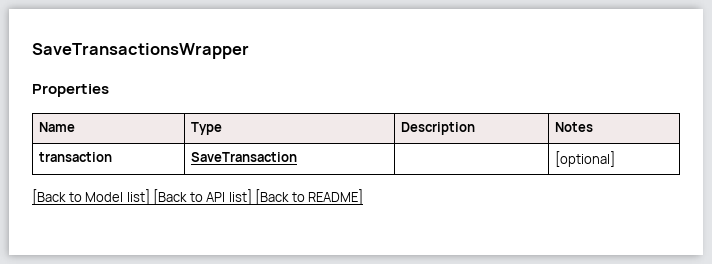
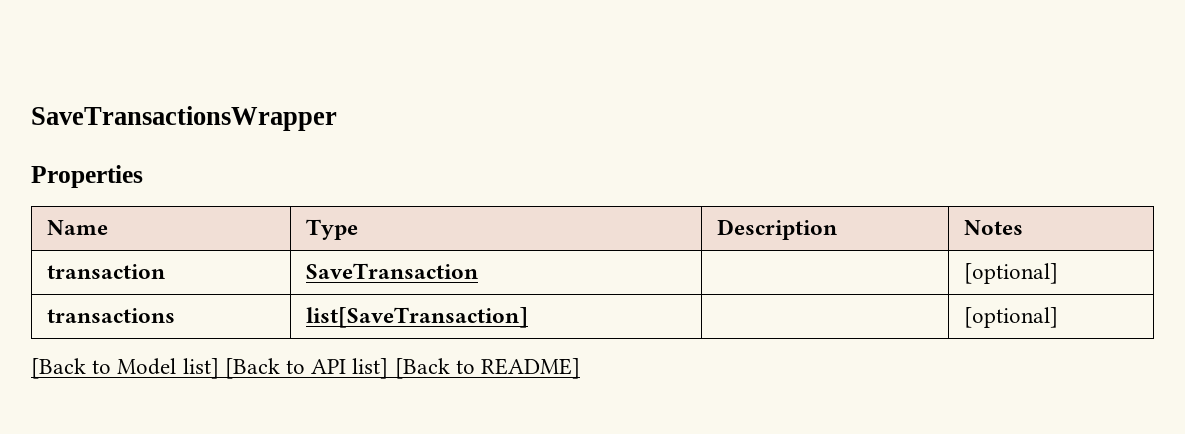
(616, 159) none -> [46,308,175,323] [305,307,528,328] [963,307,1058,328] // transactions | list[SaveTransaction] | | [optional]

